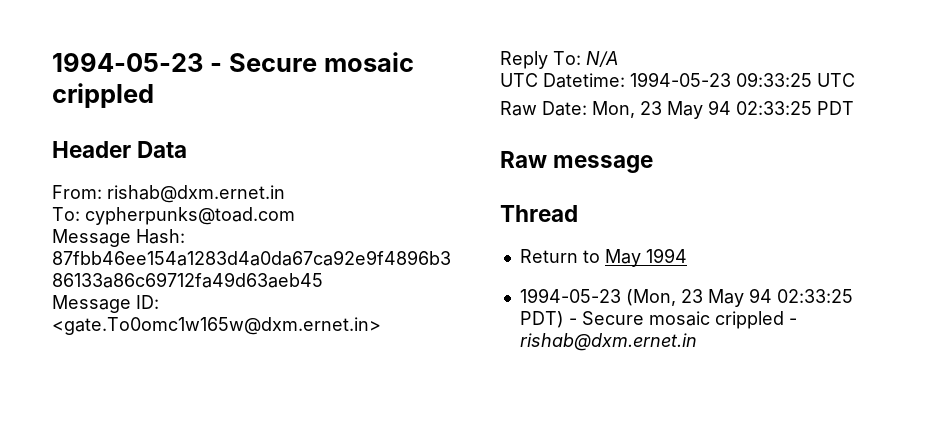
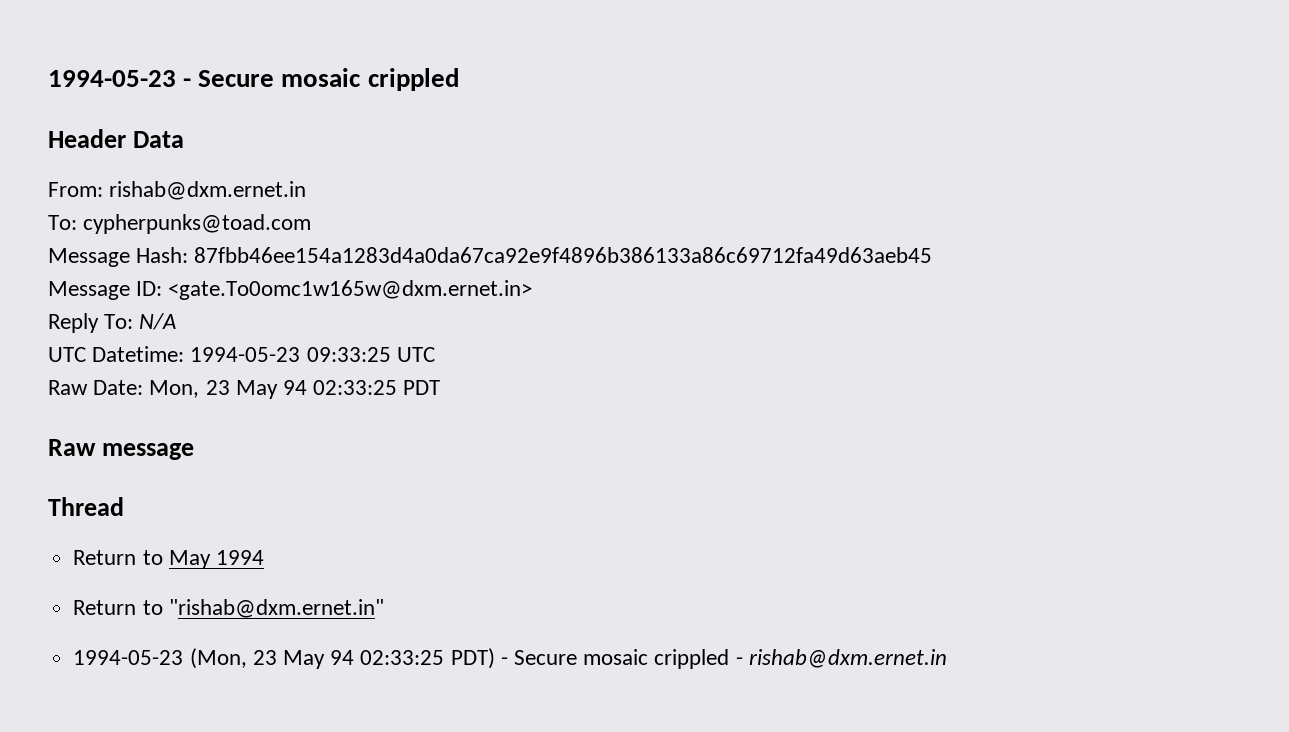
(687, 255) none -> [73,599,384,618] // Return to "rishab@dxm.ernet.in"

